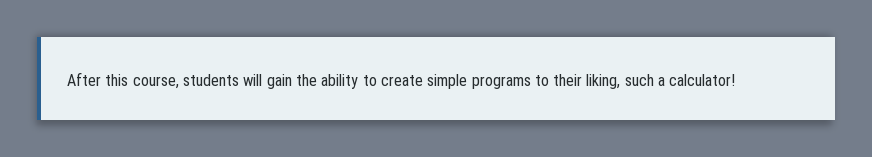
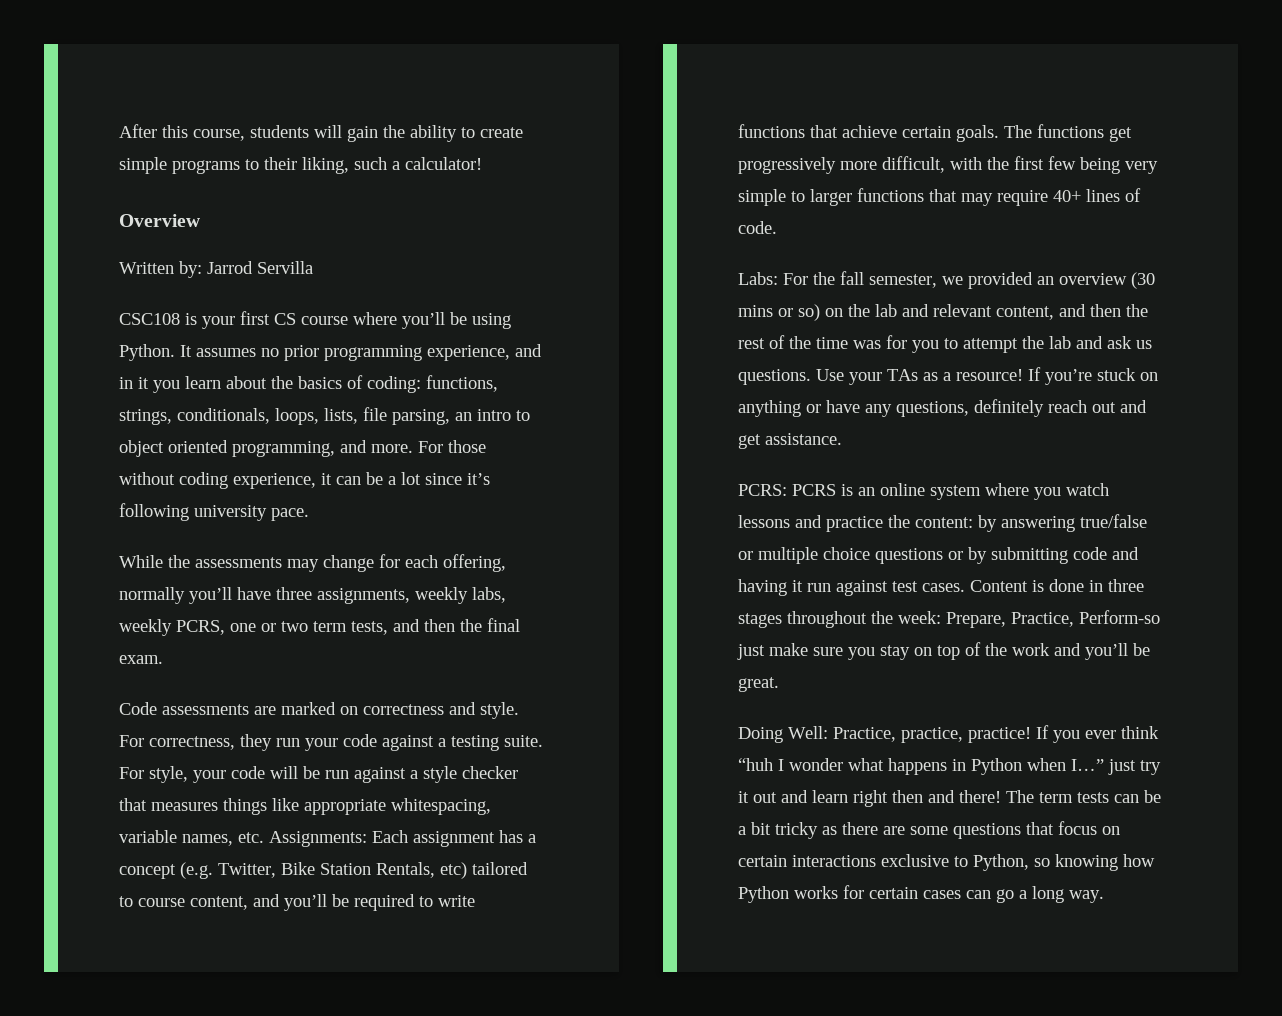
(736, 80) none -> [119,214,200,227] [119,261,313,278] [119,311,511,329] [119,344,542,361] [119,375,498,393] [119,407,530,425] [119,440,486,457] [119,472,490,489] [119,503,309,521] [119,554,506,572] [119,587,506,604] [119,618,520,636] [119,655,163,664] [119,702,519,719] [119,734,543,751] [119,766,518,783] [119,798,491,815] [119,830,536,847] [119,862,528,879] [119,894,475,911] [738,124,1132,142] [738,156,1158,174] [738,188,1141,206] [738,221,777,234] [738,271,1155,289] [738,304,1148,321] [738,335,1152,353] [738,367,1158,385] [738,399,1147,417] [738,433,842,449] [738,483,1109,500] [738,514,1147,532] [738,547,1139,564] [738,579,1144,596] [738,610,1160,628] [737,642,1150,660] [738,677,779,692] [738,725,1159,743] [738,758,1161,775] [738,790,1161,807] [738,821,1120,839] [738,854,1155,871] [738,885,1104,903] // Overview // Written by: Jarrod Servilla // CSC108 is your first CS course where you’ll be using Python. It assumes no prior programming experience, and in it you learn about the basics of coding: functions, strings, conditionals, loops, lists, file parsing, an intro to object oriented programming, and more. For those without coding experience, it can be a lot since it’s following university pace. // While the assessments may change for each offering, normally you’ll have three assignments, weekly labs, weekly PCRS, one or two term tests, and then the final exam. // Code assessments are marked on correctness and style. For correctness, they run your code against a testing suite. For style, your code will be run against a style checker that measures things like appropriate whitespacing, variable names, etc. Assignments: Each assignment has a concept (e.g. Twitter, Bike Station Rentals, etc) tailored to course content, and you’ll be required to write functions that achieve certain goals. The functions get progressively more difficult, with the first few being very simple to larger functions that may require 40+ lines of code. // Labs: For the fall semester, we provided an overview (30 mins or so) on the lab and relevant content, and then the rest of the time was for you to attempt the lab and ask us questions. Use your TAs as a resource! If you’re stuck on anything or have any questions, definitely reach out and get assistance. // PCRS: PCRS is an online system where you watch lessons and practice the content: by answering true/false or multiple choice questions or by submitting code and having it run against test cases. Content is done in three stages throughout the week: Prepare, Practice, Perform-so just make sure you stay on top of the work and you’ll be great. // Doing Well: Practice, practice, practice! If you ever think “huh I wonder what happens in Python when I…” just try it out and learn right then and there! The term tests can be a bit tricky as there are some questions that focus on certain interactions exclusive to Python, so knowing how Python works for certain cases can go a long way.

